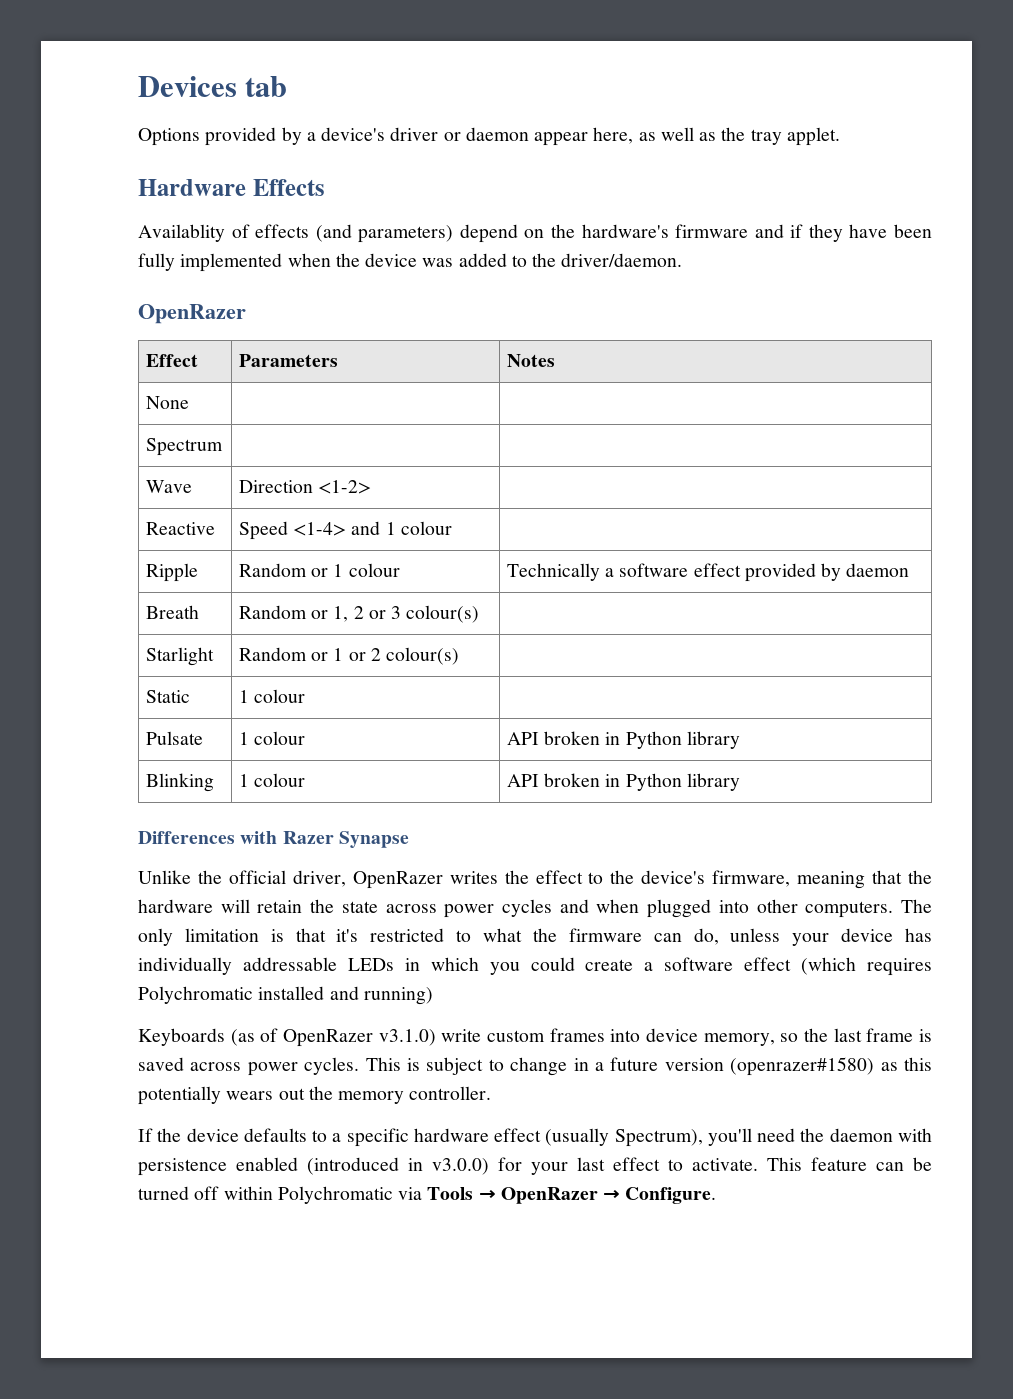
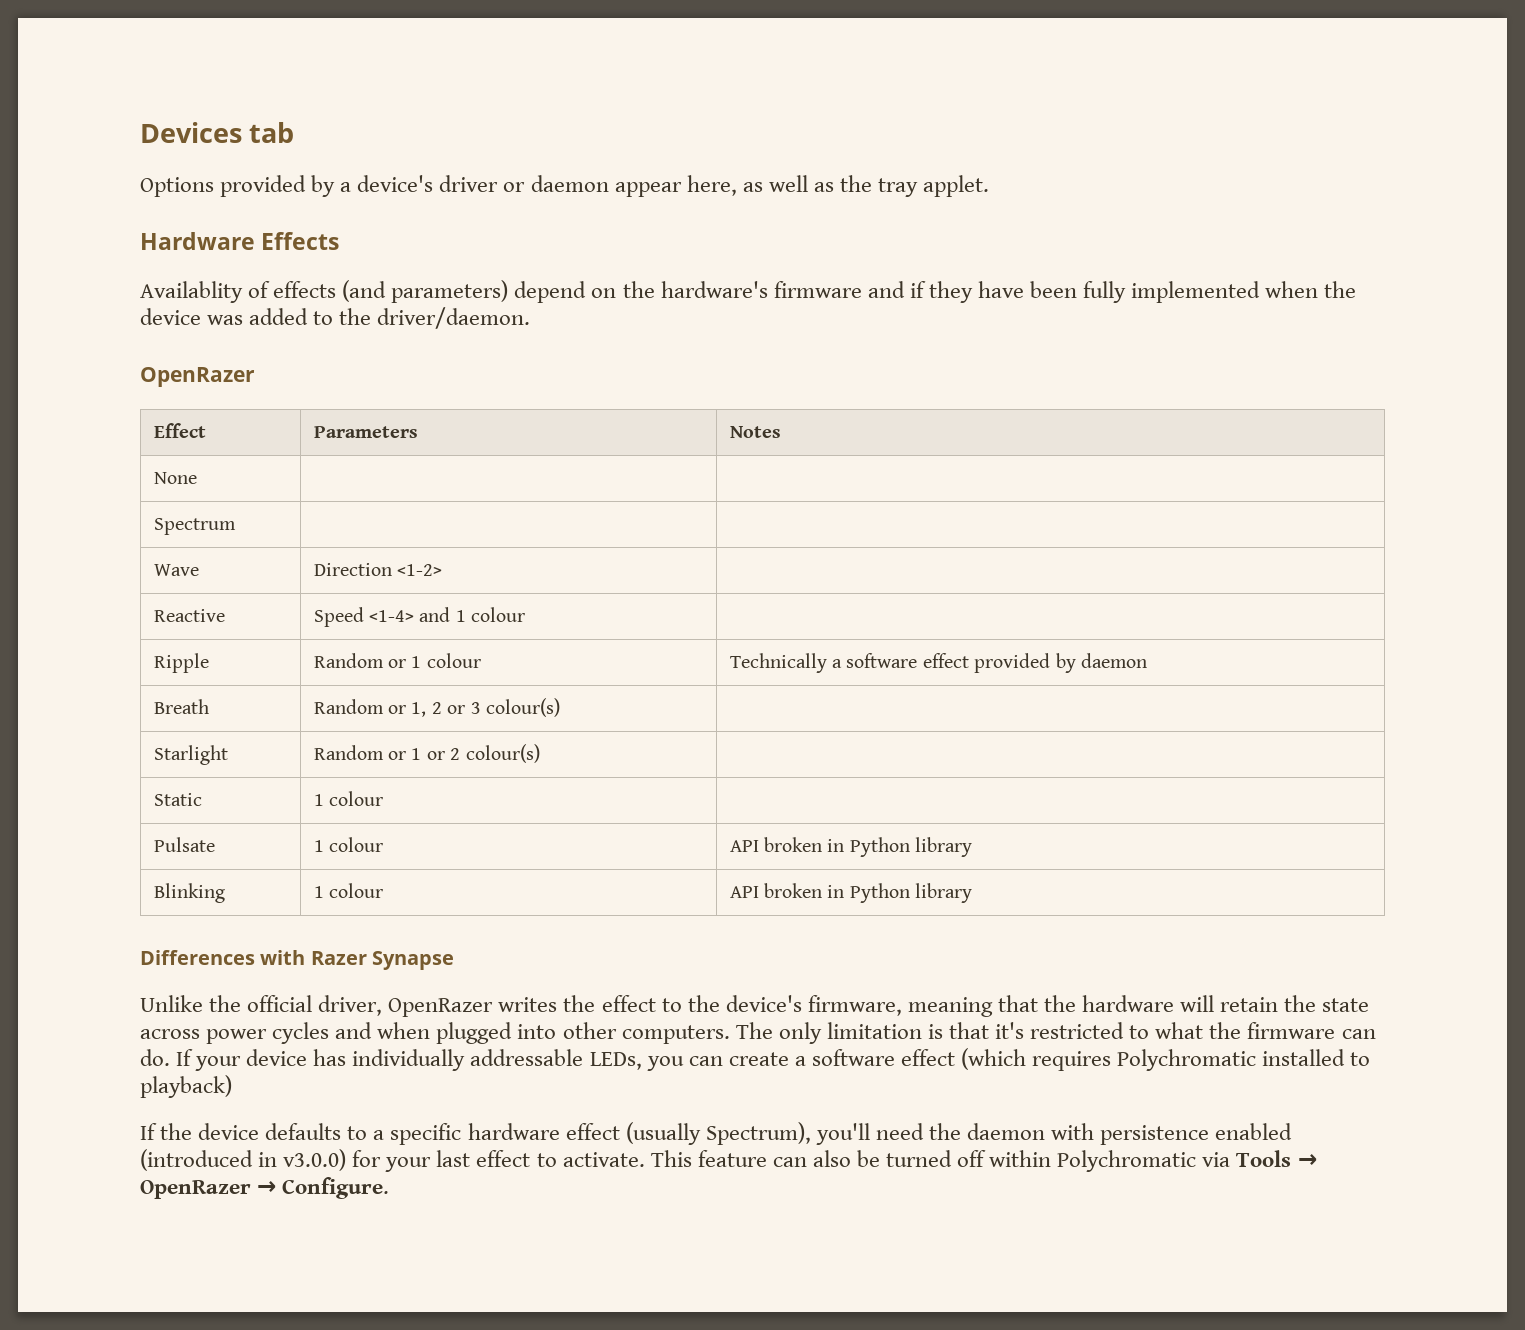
[693,928,781,945] do, unless -> [140,1049,194,1066] do. If
[347,957,575,975] LEDs in which you could -> [589,1052,723,1071] LEDs, you can
[329,986,433,1005] [138,1028,932,1047] [138,1057,932,1076] [138,1086,492,1105] and running) // Keyboards (as of OpenRazer v3.1.0) write custom frames into device memory, so the last frame is saved across power cycles. This is subject to change in a future version (openrazer#1580) as this potentially wears out the memory controller. -> [1350,1052,1371,1066] [140,1075,232,1098] to playback)
(904, 1166) none -> [812,1150,851,1167] also

